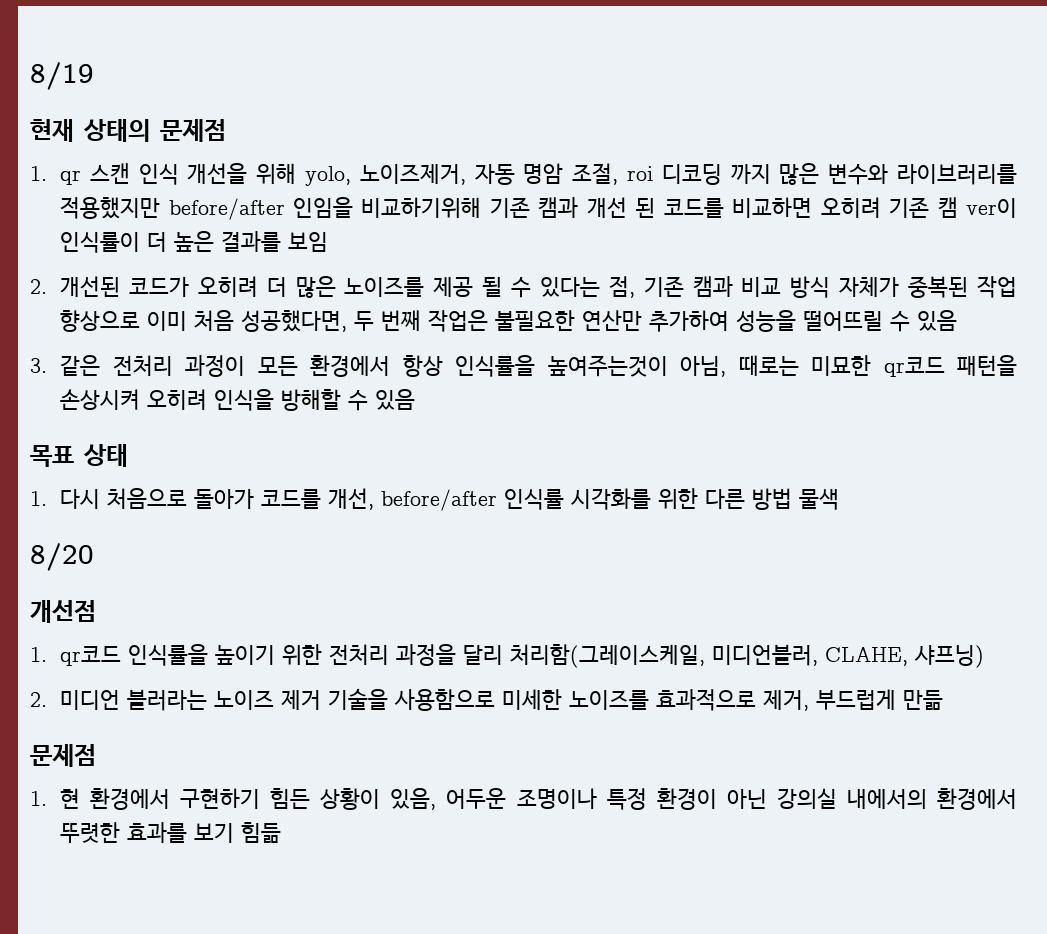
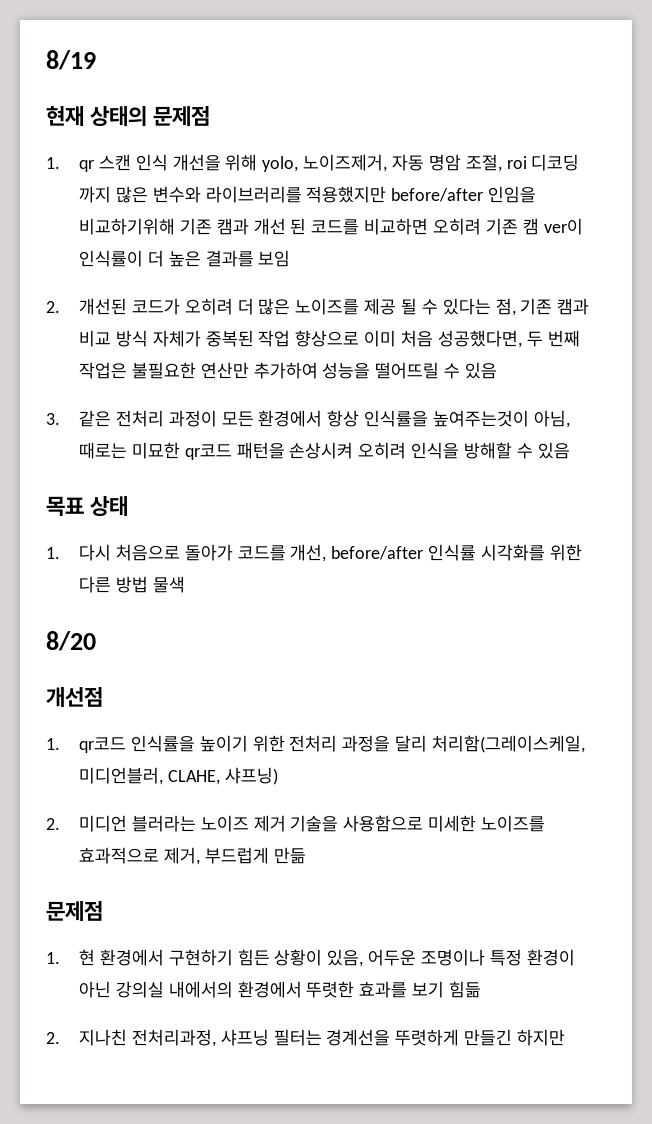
(282, 832) none -> [46,1029,566,1047] // 2. 지나친 전처리과정, 샤프닝 필터는 경계선을 뚜렷하게 만들긴 하지만

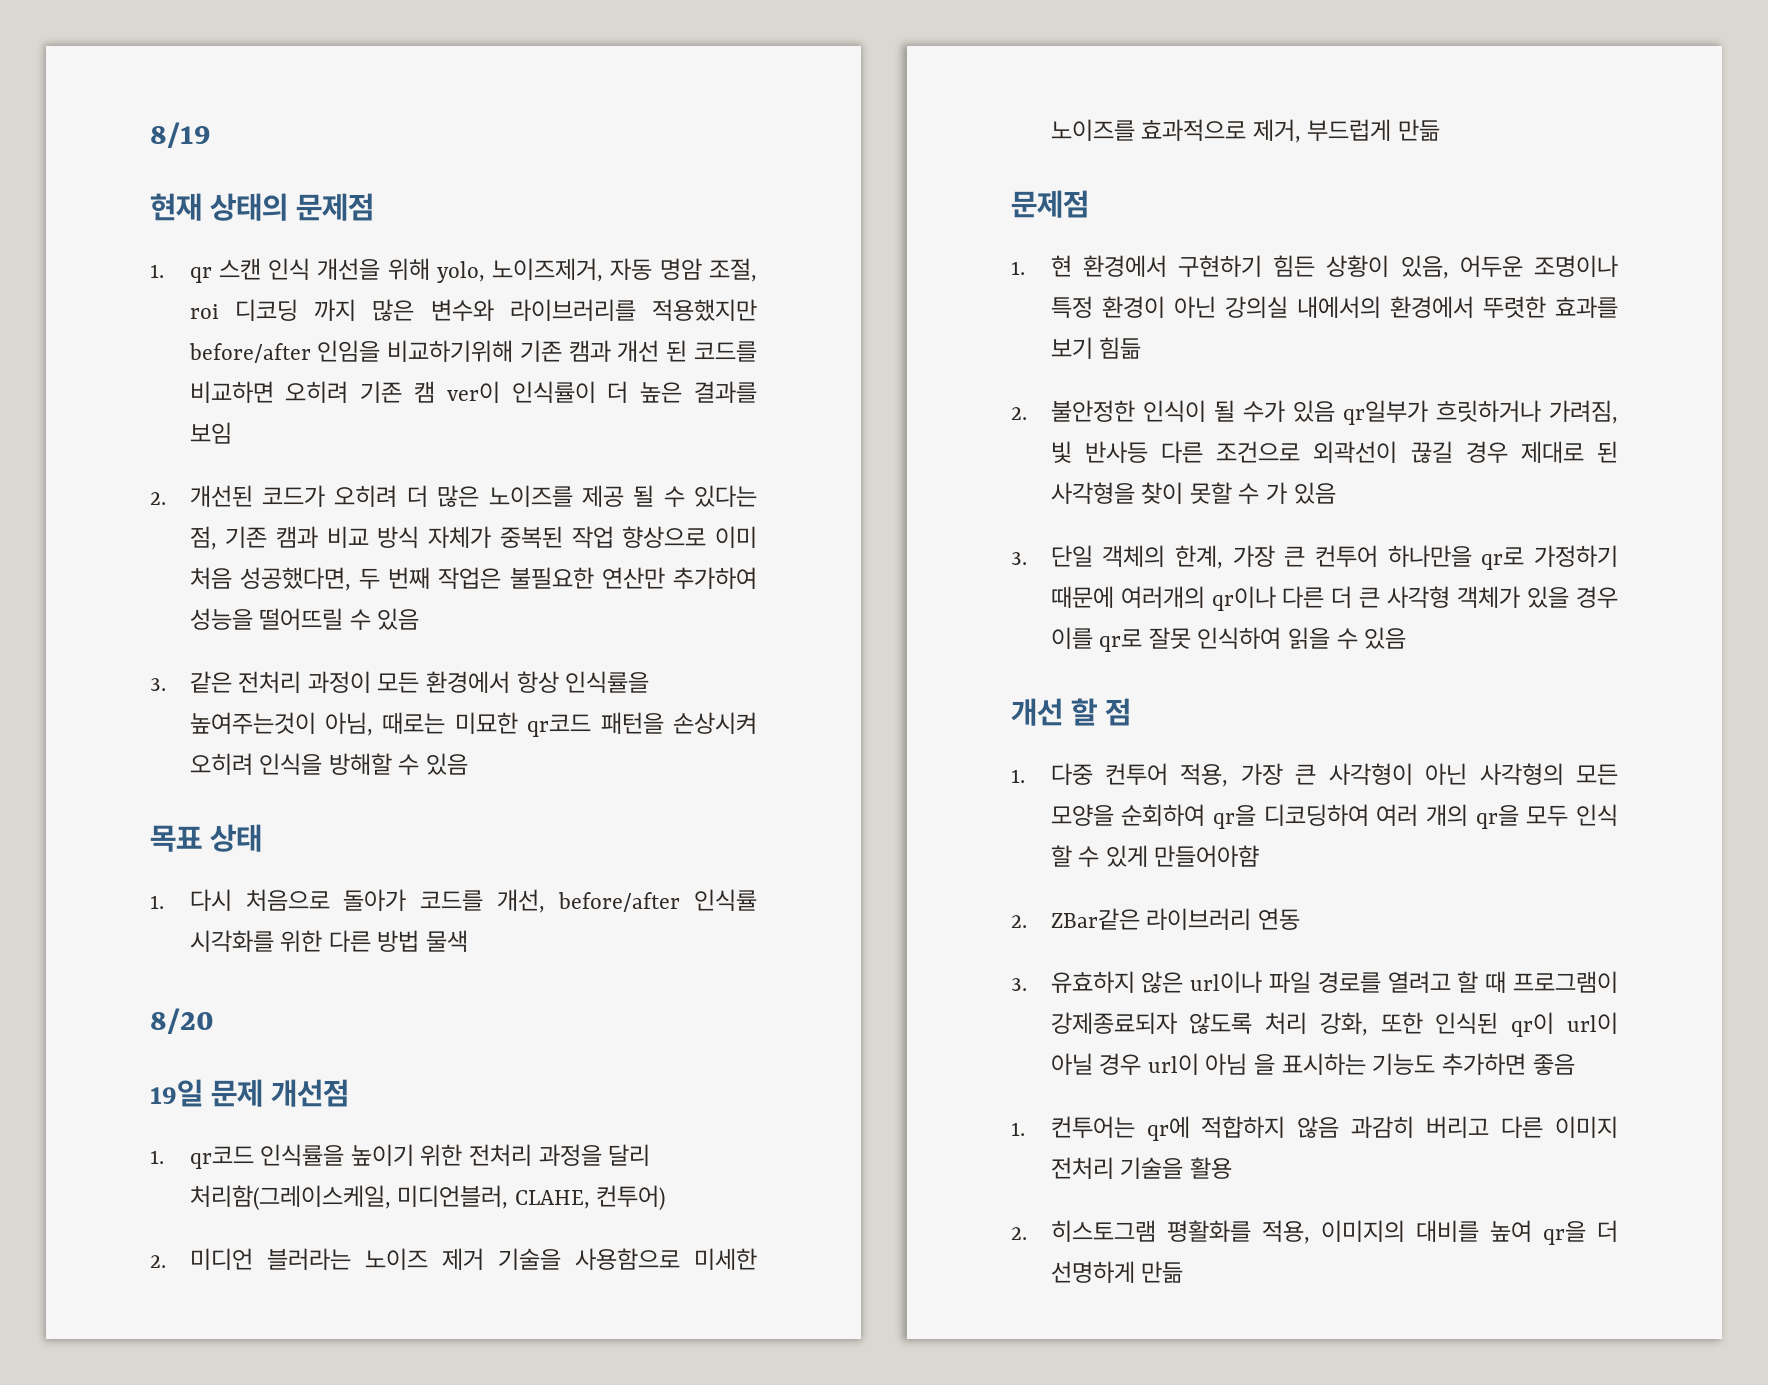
(96, 641) none -> [150,1079,264,1107] 19일 문제
[224,767,278,785] 샤프닝) -> [596,1185,666,1211] 컨투어)
[79,1029,566,1047] 지나친 전처리과정, 샤프닝 필터는 경계선을 뚜렷하게 만들긴 하지만 -> [1050,400,1618,425] [1050,441,1618,463] [1050,482,1336,504] [1011,545,1618,570] [1050,586,1618,611] [1050,627,1407,652] [1011,698,1132,726] [1011,763,1618,787] [1050,804,1618,829] [1050,845,1260,867] [1011,908,1300,930] [1011,971,1618,993] [1050,1012,1618,1037] [1050,1053,1575,1076] [1011,1116,1618,1141] [1050,1157,1232,1179] [1011,1220,1618,1245] [1050,1261,1184,1283] 불안정한 인식이 될 수가 있음 qr일부가 흐릿하거나 가려짐, 빛 반사등 다른 조건으로 외곽선이 끊길 경우 제대로 된 사각형을 찾이 못할 수 가 있음 // 3. 단일 객체의 한계, 가장 큰 컨투어 하나만을 qr로 가정하기 때문에 여러개의 qr이나 다른 더 큰 사각형 객체가 있을 경우 이를 qr로 잘못 인식하여 읽을 수 있음 // 개선 할 점 // 1. 다중 컨투어 적용, 가장 큰 사각형이 아닌 사각형의 모든 모양을 순회하여 qr을 디코딩하여 여러 개의 qr을 모두 인식 할 수 있게 만들어아햠 // 2. ZBar같은 라이브러리 연동 // 3. 유효하지 않은 url이나 파일 경로를 열려고 할 때 프로그램이 강제종료되자 않도록 처리 강화, 또한 인식된 qr이 url이 아닐 경우 url이 아님 을 표시하는 기능도 추가하면 좋음 // 1. 컨투어는 qr에 적합하지 않음 과감히 버리고 다른 이미지 전처리 기술을 활용 // 2. 히스토그램 평활화를 적용, 이미지의 대비를 높여 qr을 더 선명하게 만듦

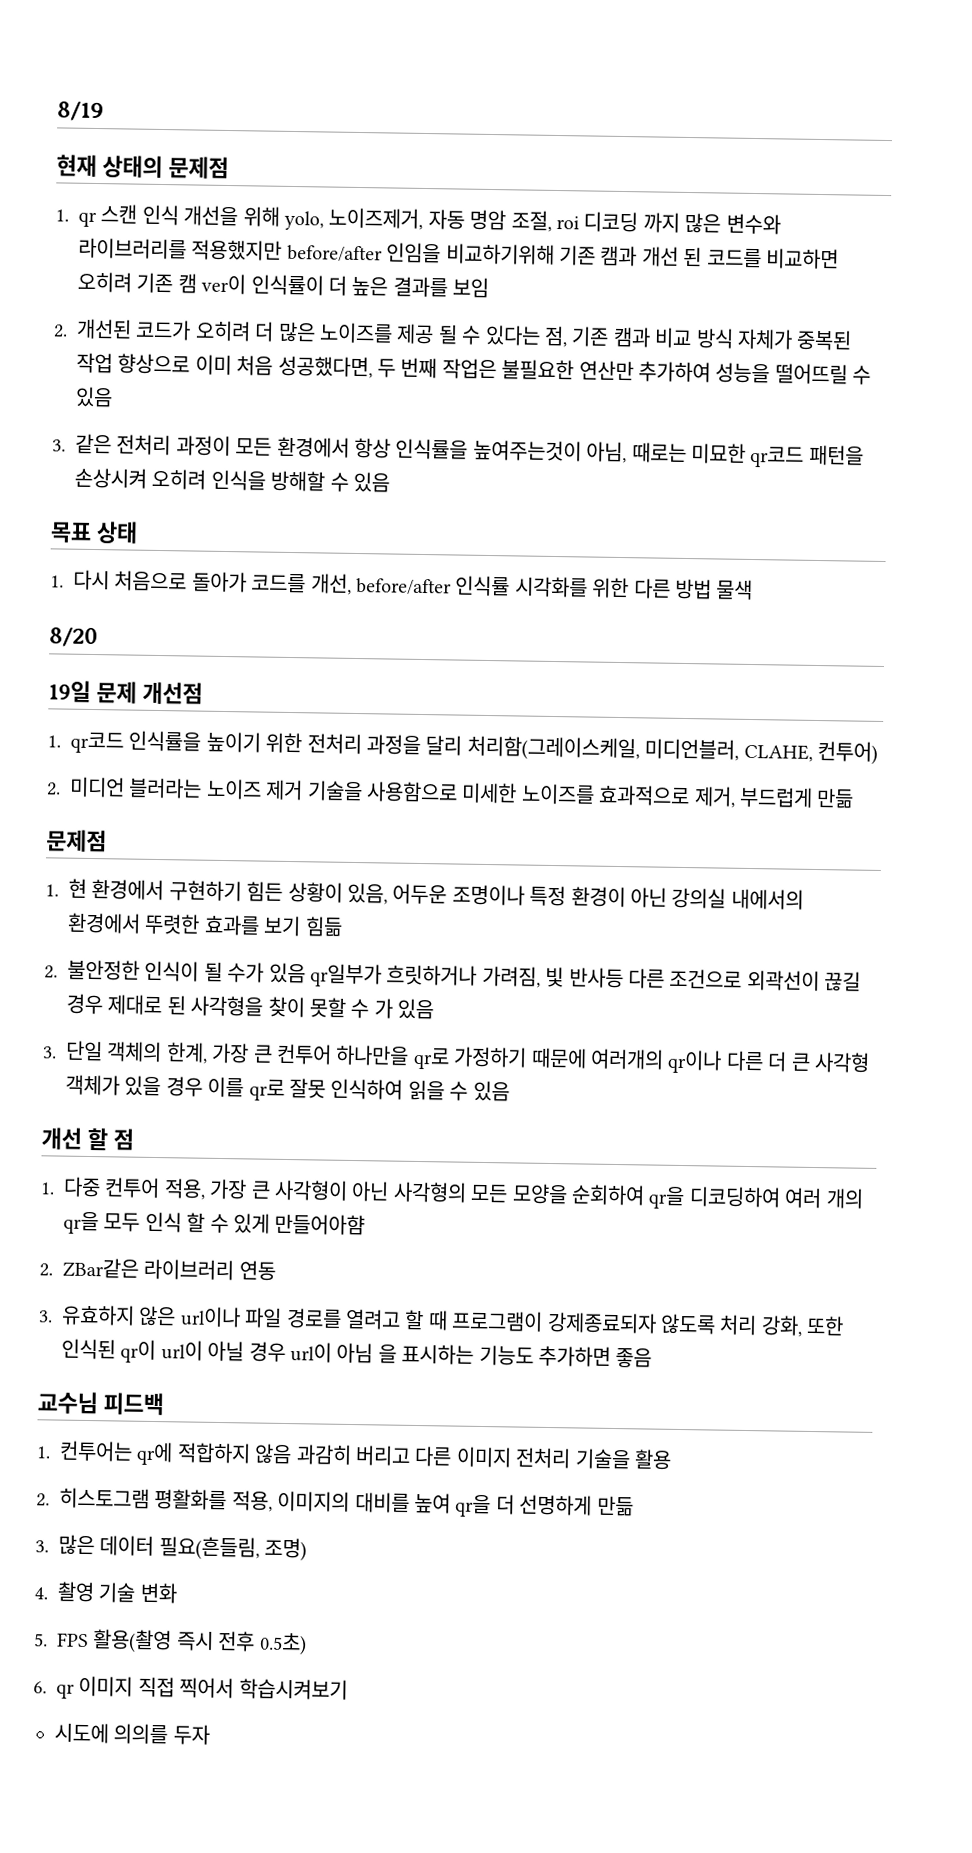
(1575, 1065) none -> [37,1391,164,1416] // 교수님 피드백
(1184, 1272) none -> [35,1534,308,1562] [34,1581,177,1604] [34,1629,307,1656] [33,1675,348,1700] [54,1722,210,1745] // 3. 많은 데이터 필요(흔들림, 조명) // 4. 촬영 기술 변화 // 5. FPS 활용(촬영 즉시 전후 0.5초) // 6. qr 이미지 직접 찍어서 학습시켜보기 // 시도에 의의를 두자

